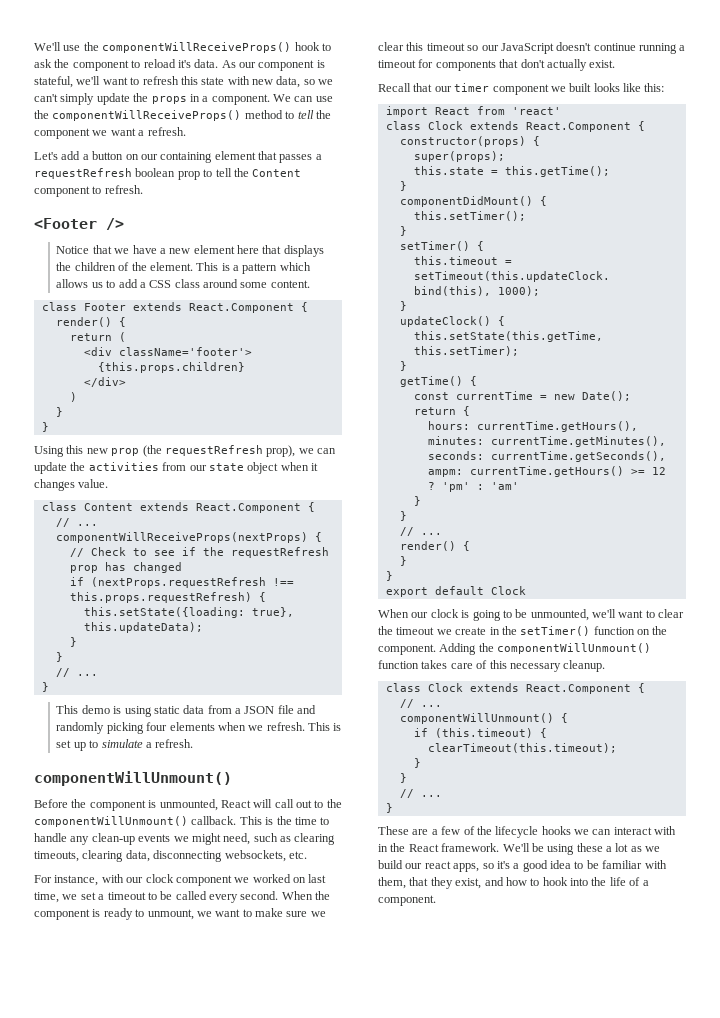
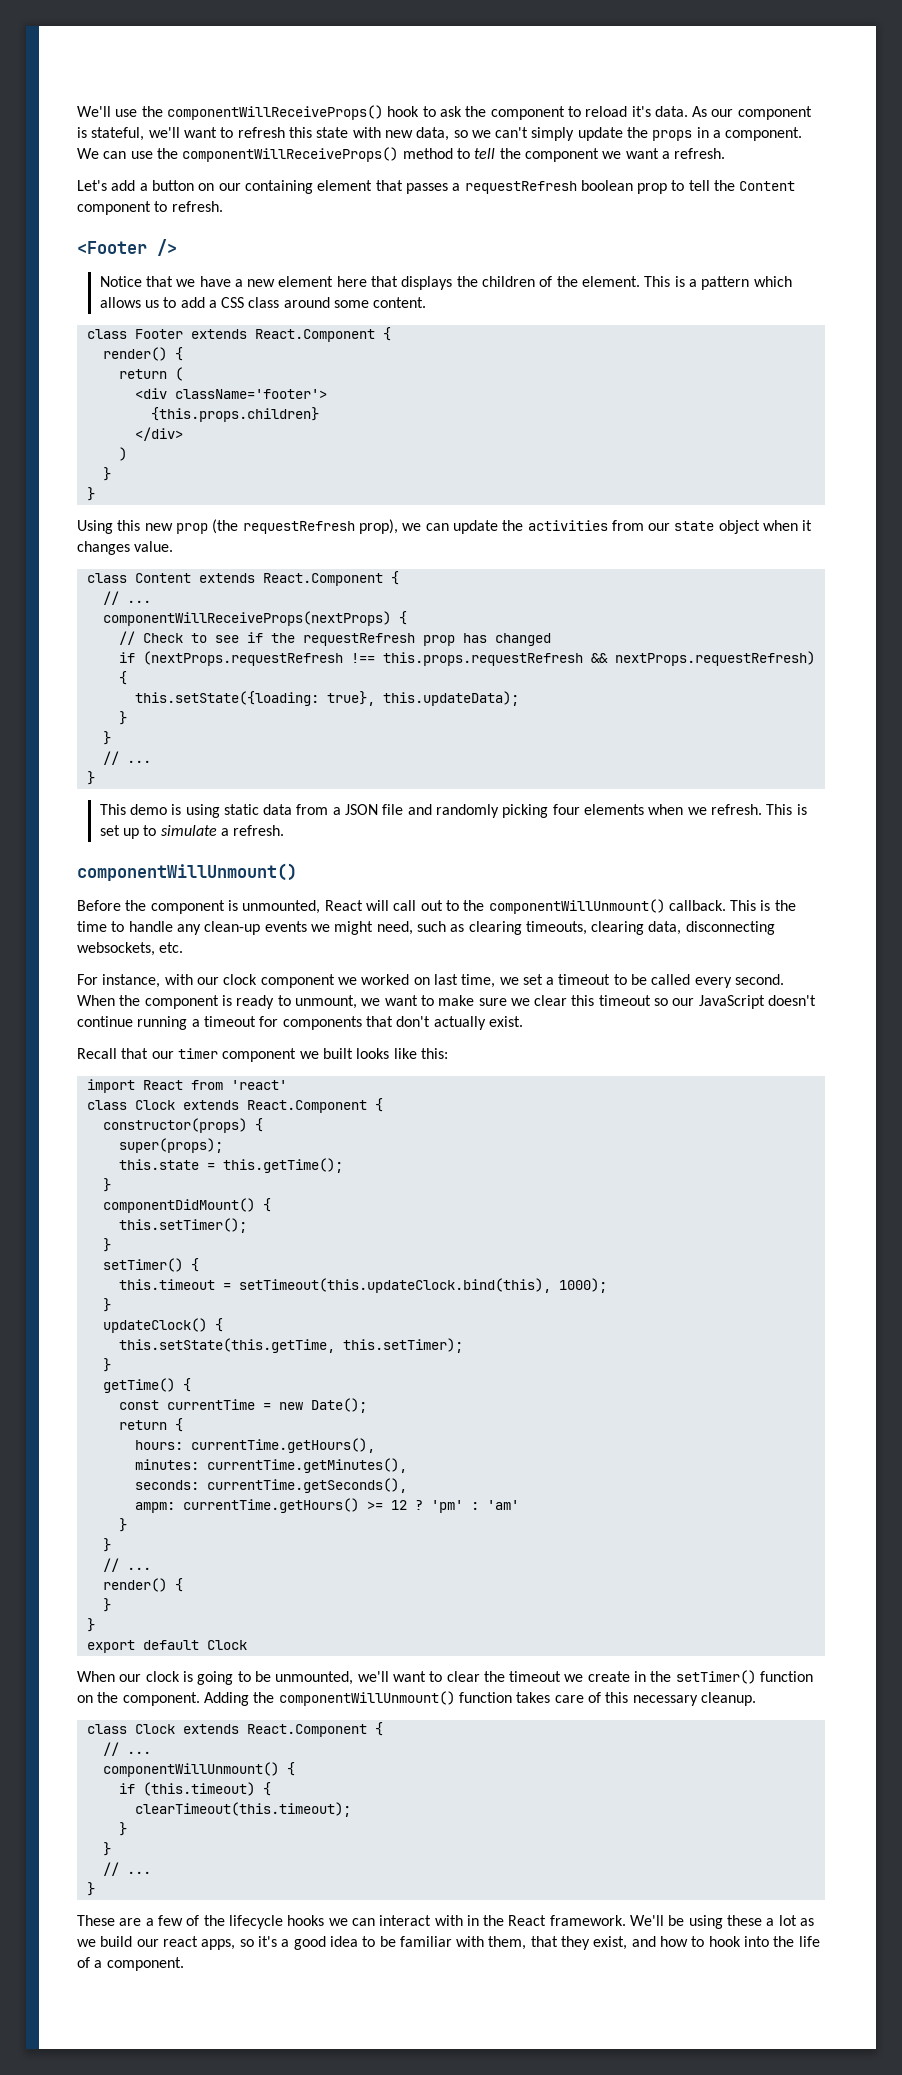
[69,592,252,603] this.props.requestRefresh) -> [382,651,815,666] this.props.requestRefresh && nextProps.requestRefresh)

